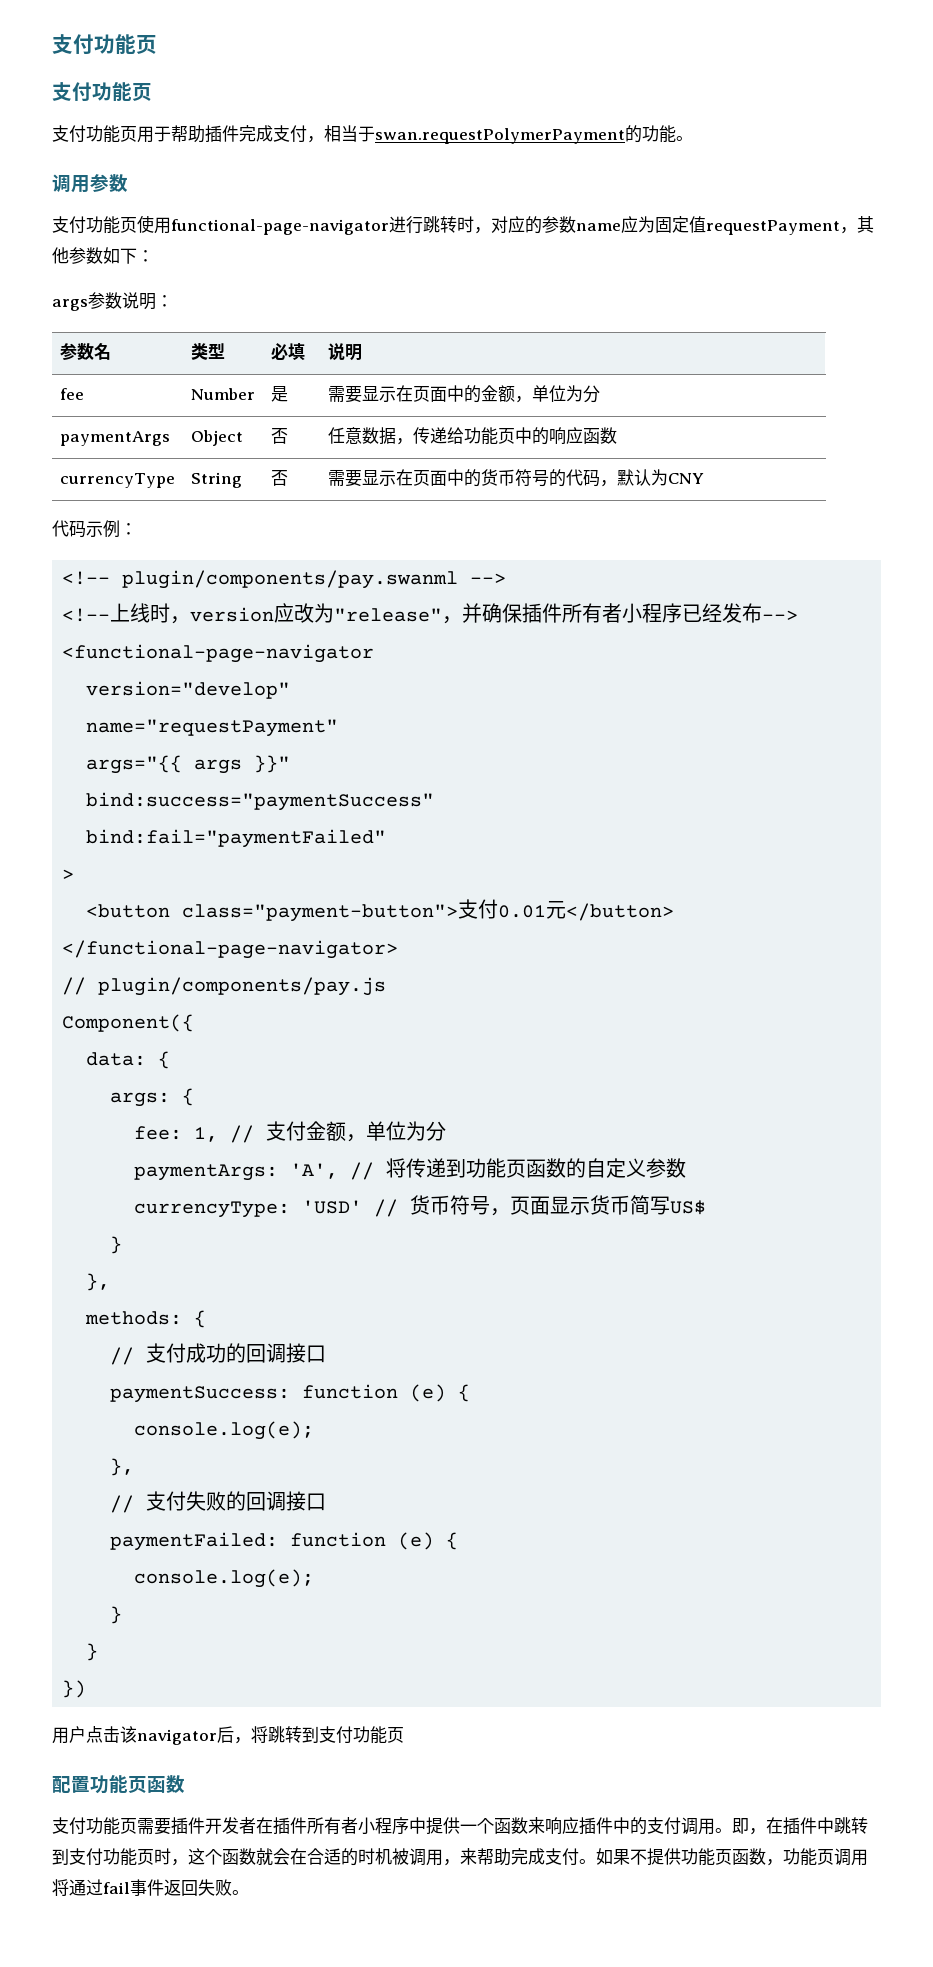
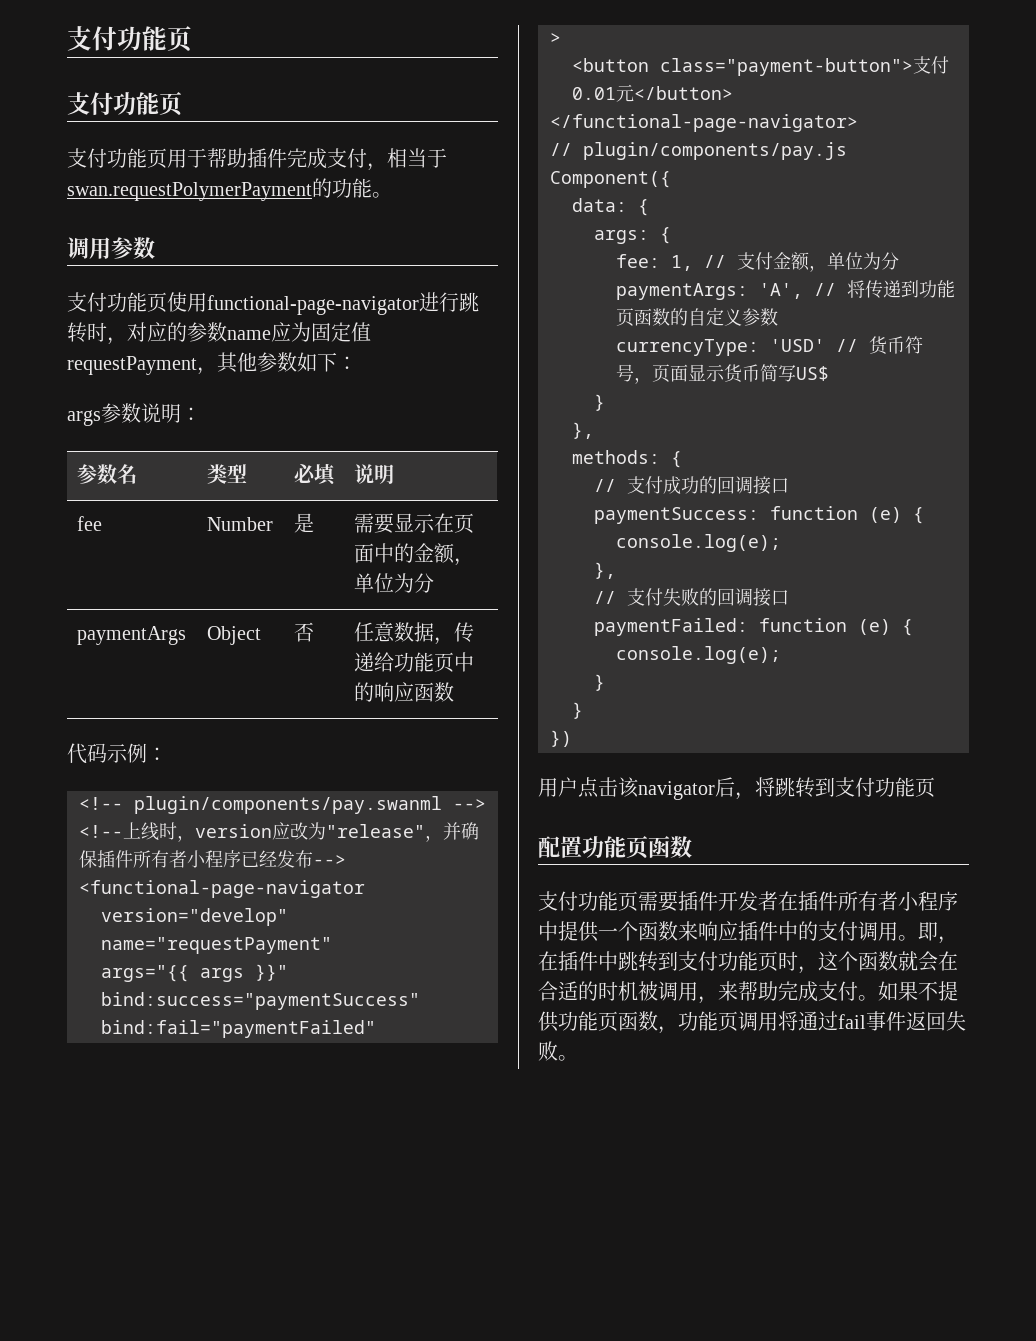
[59,473,175,488] [190,472,242,488] [270,470,288,486] [327,469,704,487] // currencyType | String | 否 | 需要显示在页面中的货币符号的代码，默认为CNY -> (455, 692) none

